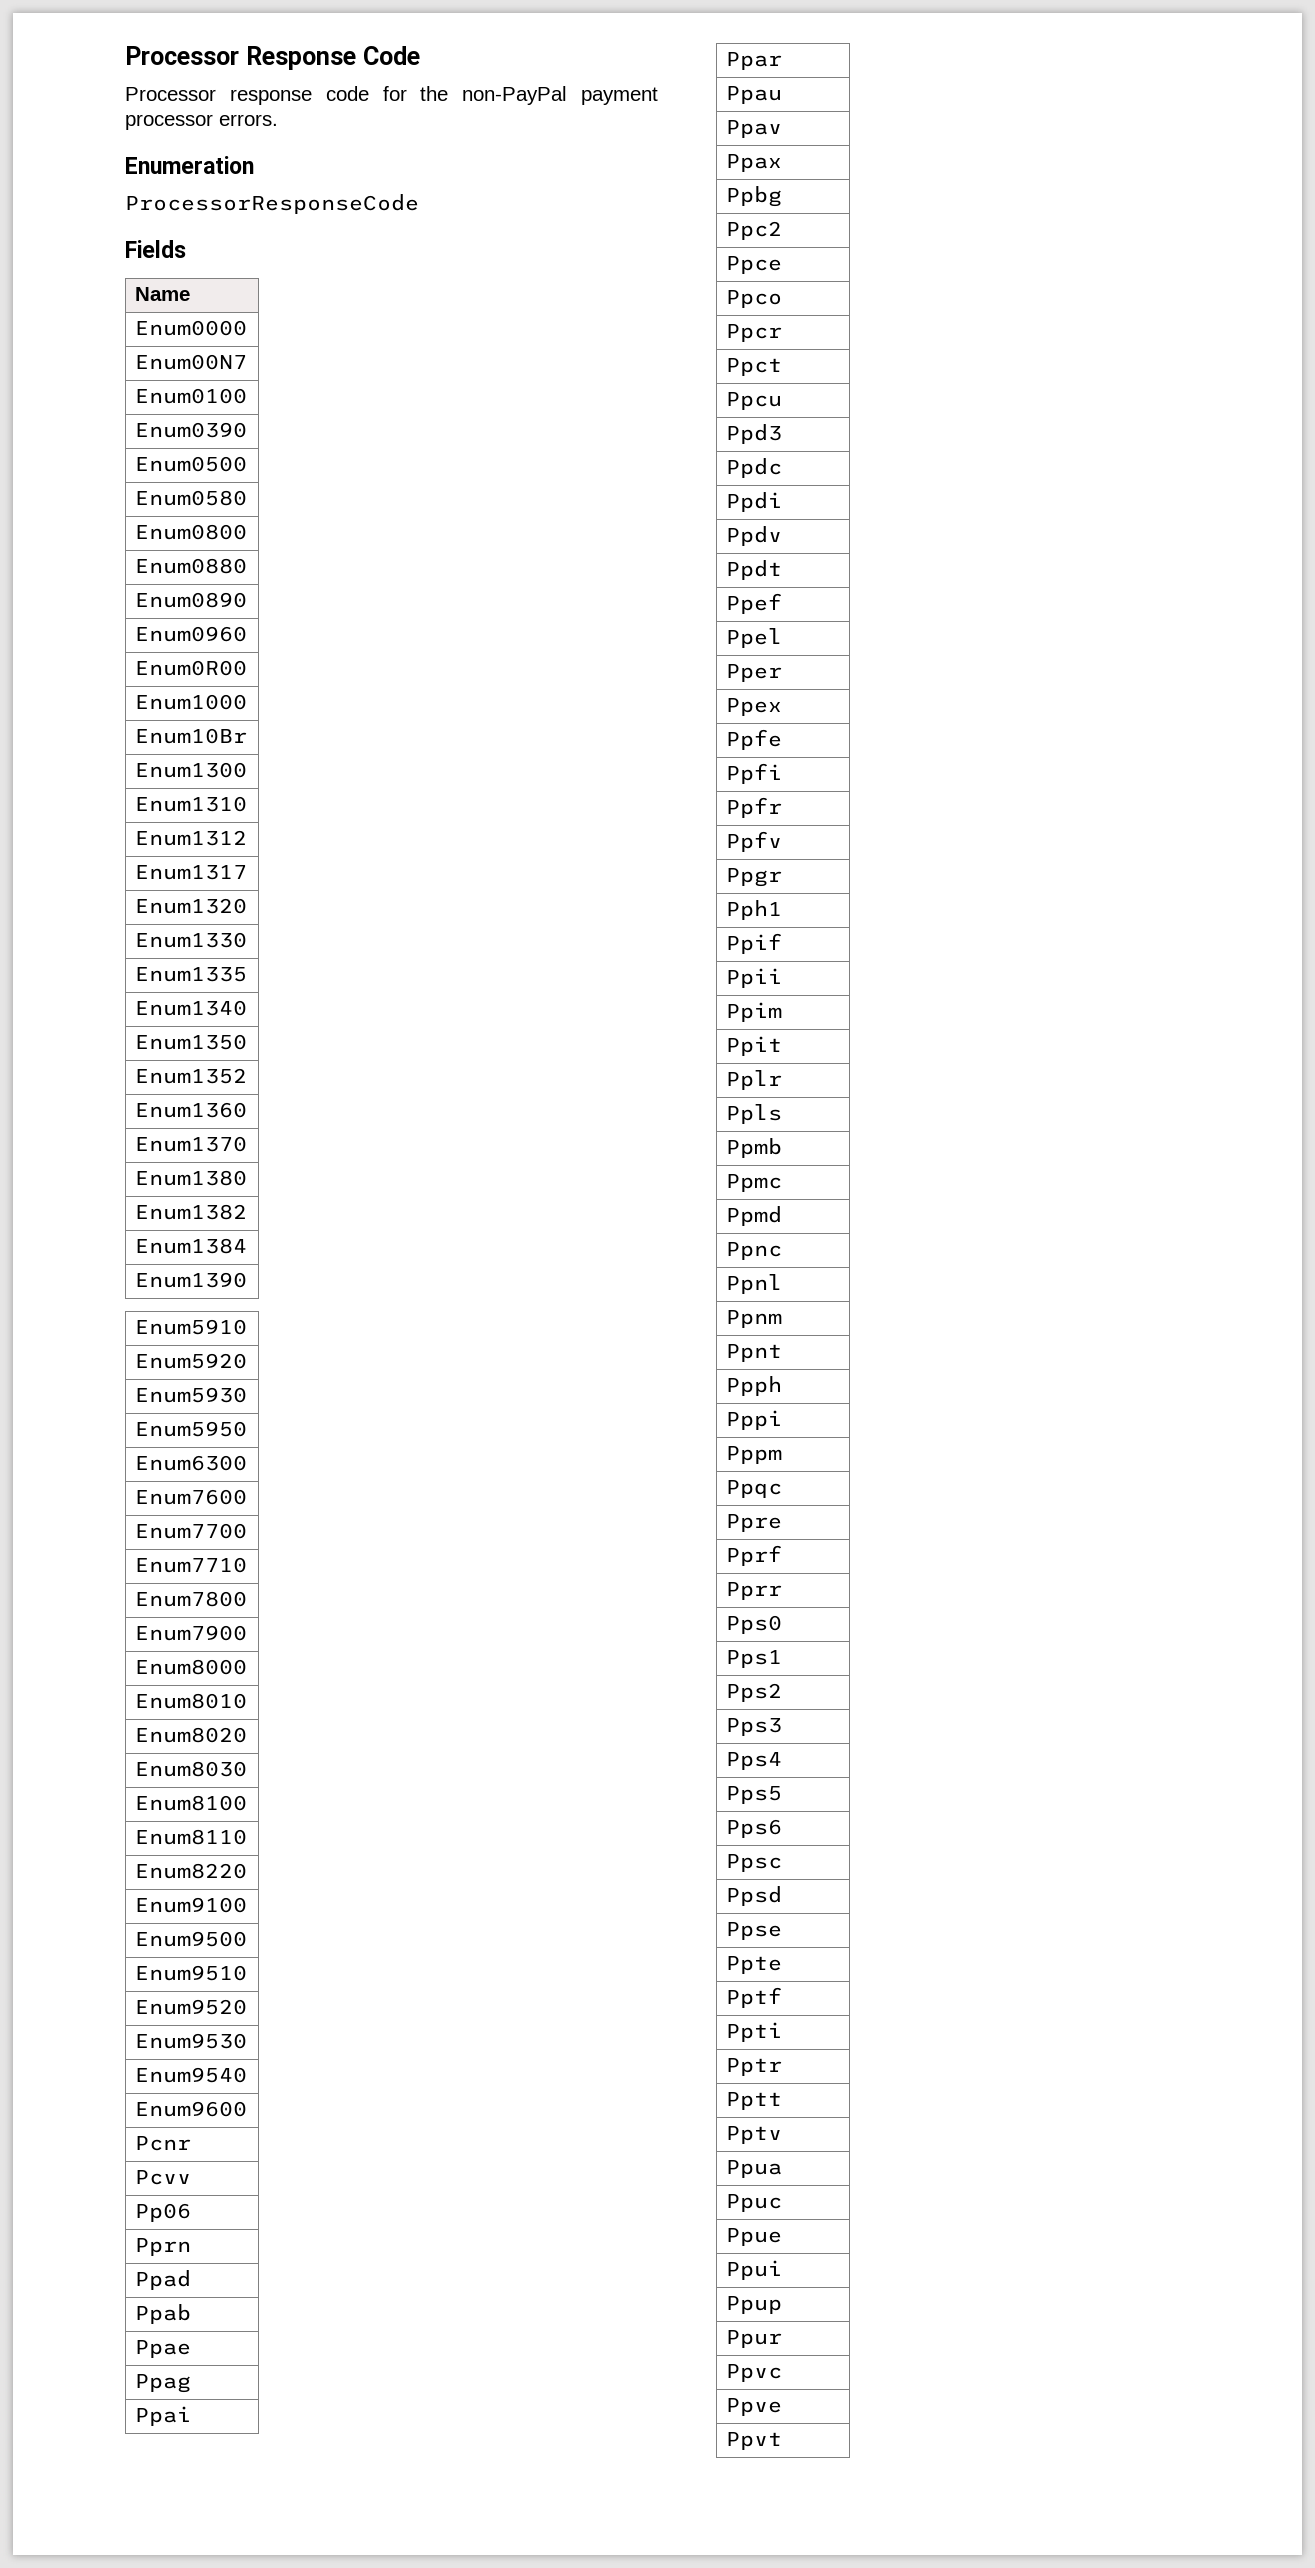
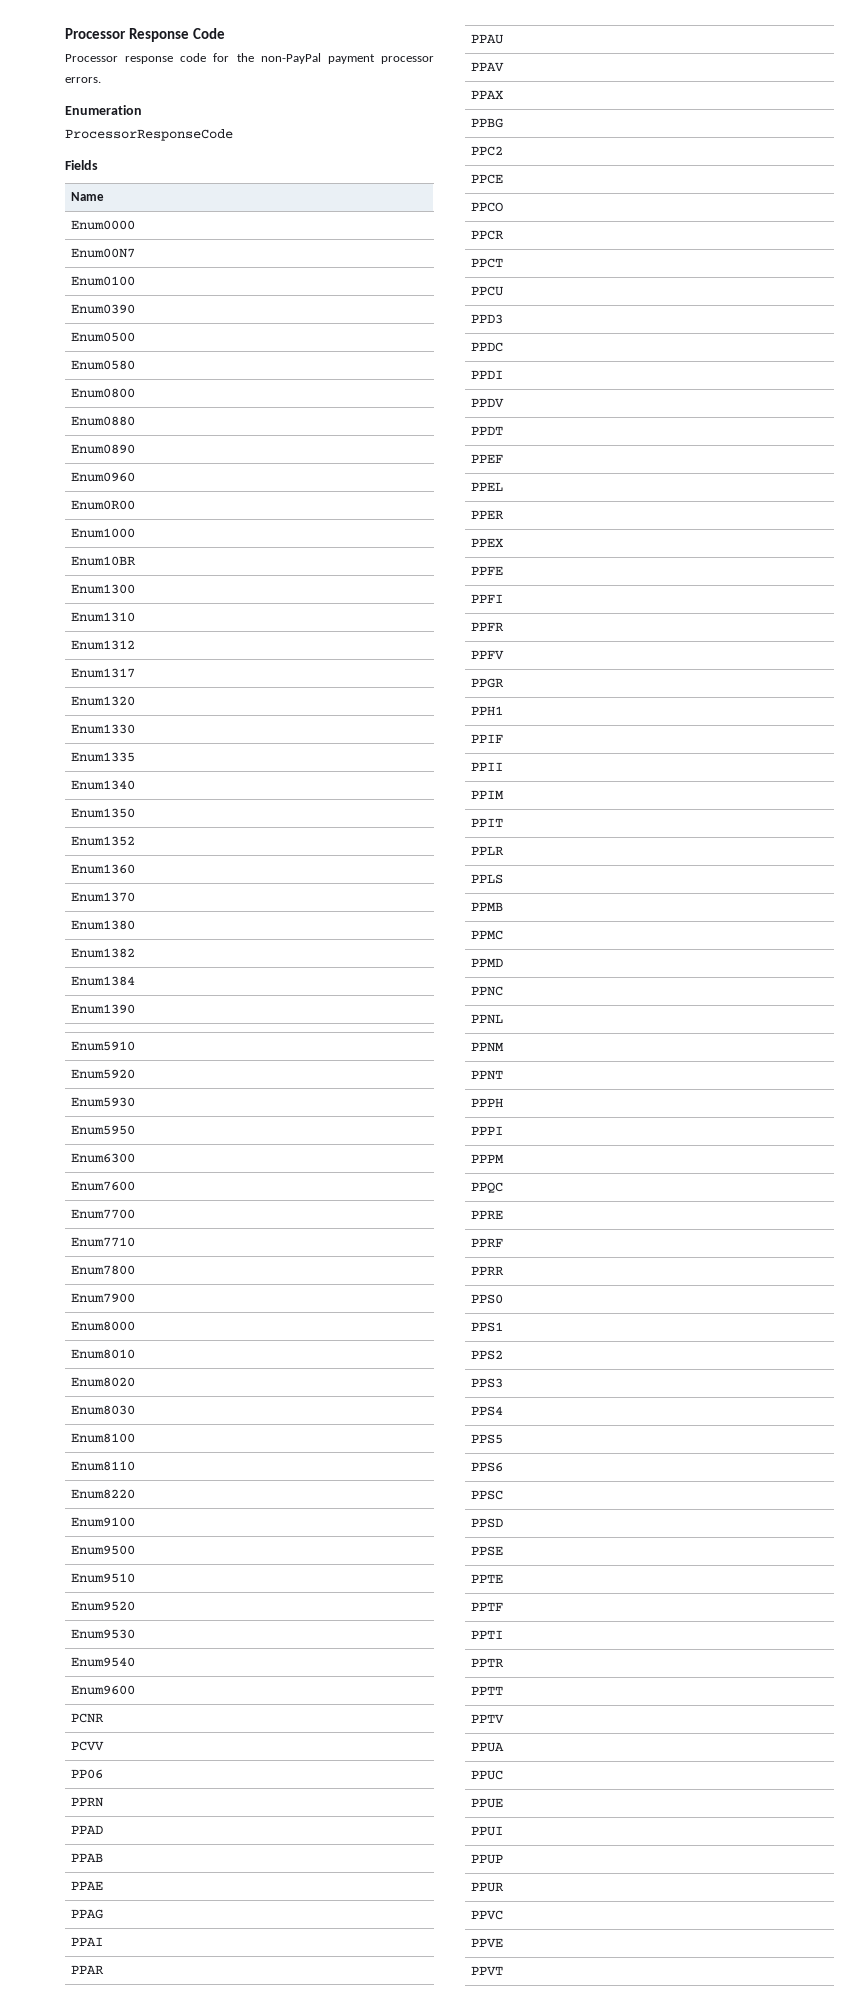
[135,728,248,744] Enum10Br -> [70,556,136,566] Enum10BR
[135,2136,192,2151] [135,2170,192,2185] [135,2203,192,2222] [135,2238,192,2256] [135,2270,192,2290] [135,2304,192,2324] [135,2340,192,2358] [135,2374,192,2393] [135,2406,192,2426] [726,52,783,70] [726,86,783,104] [726,120,783,138] [726,154,783,172] [726,186,783,207] [726,221,783,240] [726,256,783,274] [726,290,783,308] [726,324,783,342] [726,358,783,376] [726,392,783,410] [726,424,783,444] [726,458,783,478] [726,492,783,512] [726,526,783,546] [726,560,783,580] [726,593,783,614] [726,628,783,648] [726,664,783,682] [726,698,783,716] [726,729,783,750] [726,763,783,784] [726,797,783,818] [726,831,783,852] [726,868,783,887] [726,900,783,920] [726,933,783,954] [726,968,783,988] [726,1002,783,1022] [726,1036,783,1056] [726,1070,783,1090] [726,1104,783,1124] [726,1138,783,1158] [726,1174,783,1192] [726,1206,783,1226] [726,1242,783,1260] [726,1274,783,1294] [726,1310,783,1328] [726,1344,783,1362] [726,1376,783,1396] [726,1410,783,1430] [726,1446,783,1464] [726,1480,783,1498] [726,1514,783,1532] [726,1545,783,1566] [726,1582,783,1600] [726,1615,783,1634] [726,1650,783,1668] [726,1683,783,1702] [726,1718,783,1736] [726,1752,783,1770] [726,1786,783,1804] [726,1819,783,1838] [726,1854,783,1872] [726,1886,783,1906] [726,1922,783,1940] [726,1956,783,1974] [726,1987,783,2008] [726,2022,783,2042] [726,2058,783,2076] [726,2092,783,2110] [726,2126,783,2144] [726,2160,783,2178] [726,2194,783,2212] [726,2228,783,2246] [726,2260,783,2280] [726,2296,783,2314] [726,2330,783,2348] [726,2364,783,2382] [726,2398,783,2416] [726,2432,783,2450] Pcnr // Pcvv // Pp06 // Pprn // Ppad // Ppab // Ppae // Ppag // Ppai // Ppar // Ppau // Ppav // Ppax // Ppbg // Ppc2 // Ppce // Ppco // Ppcr // Ppct // Ppcu // Ppd3 // Ppdc // Ppdi // Ppdv // Ppdt // Ppef // Ppel // Pper // Ppex // Ppfe // Ppfi // Ppfr // Ppfv // Ppgr // Pph1 // Ppif // Ppii // Ppim // Ppit // Pplr // Ppls // Ppmb // Ppmc // Ppmd // Ppnc // Ppnl // Ppnm // Ppnt // Ppph // Pppi // Pppm // Ppqc // Ppre // Pprf // Pprr // Pps0 // Pps1 // Pps2 // Pps3 // Pps4 // Pps5 // Pps6 // Ppsc // Ppsd // Ppse // Ppte // Pptf // Ppti // Pptr // Pptt // Pptv // Ppua // Ppuc // Ppue // Ppui // Ppup // Ppur // Ppvc // Ppve // Ppvt -> [70,1713,104,1723] [70,1741,104,1751] [70,1769,103,1779] [70,1797,103,1807] [70,1825,103,1834] [70,1853,103,1862] [70,1881,103,1890] [70,1909,103,1919] [70,1937,103,1946] [70,1965,104,1974] [470,34,503,44] [470,62,504,72] [470,90,504,99] [470,118,503,128] [470,146,503,156] [470,174,503,184] [470,202,503,212] [470,230,504,240] [470,258,503,268] [470,286,503,296] [470,314,503,324] [470,342,503,352] [470,370,503,379] [470,398,504,408] [470,426,503,435] [470,454,503,463] [470,482,503,491] [470,510,504,519] [470,538,504,547] [470,566,503,575] [470,594,503,603] [470,622,504,631] [470,650,504,660] [470,678,504,688] [470,706,503,715] [470,734,503,743] [470,762,503,771] [470,790,504,799] [470,818,503,827] [470,846,504,855] [470,874,503,884] [470,902,503,911] [470,930,503,940] [470,958,503,967] [470,986,503,996] [470,1014,503,1024] [470,1042,504,1052] [470,1070,503,1080] [470,1098,503,1107] [470,1126,503,1135] [470,1154,504,1163] [470,1182,503,1193] [470,1210,503,1219] [470,1238,503,1247] [470,1266,504,1275] [470,1294,503,1304] [470,1322,503,1332] [470,1350,503,1360] [470,1378,503,1388] [470,1406,503,1416] [470,1434,503,1444] [470,1462,503,1472] [470,1490,503,1500] [470,1518,503,1528] [470,1546,503,1556] [470,1574,503,1583] [470,1602,503,1611] [470,1630,503,1639] [470,1658,504,1667] [470,1686,503,1695] [470,1714,504,1724] [470,1742,504,1752] [470,1770,503,1780] [470,1798,503,1808] [470,1826,503,1836] [470,1854,503,1864] [470,1882,504,1892] [470,1910,503,1920] [470,1938,503,1948] [470,1966,503,1976] PCNR // PCVV // PP06 // PPRN // PPAD // PPAB // PPAE // PPAG // PPAI // PPAR // PPAU // PPAV // PPAX // PPBG // PPC2 // PPCE // PPCO // PPCR // PPCT // PPCU // PPD3 // PPDC // PPDI // PPDV // PPDT // PPEF // PPEL // PPER // PPEX // PPFE // PPFI // PPFR // PPFV // PPGR // PPH1 // PPIF // PPII // PPIM // PPIT // PPLR // PPLS // PPMB // PPMC // PPMD // PPNC // PPNL // PPNM // PPNT // PPPH // PPPI // PPPM // PPQC // PPRE // PPRF // PPRR // PPS0 // PPS1 // PPS2 // PPS3 // PPS4 // PPS5 // PPS6 // PPSC // PPSD // PPSE // PPTE // PPTF // PPTI // PPTR // PPTT // PPTV // PPUA // PPUC // PPUE // PPUI // PPUP // PPUR // PPVC // PPVE // PPVT

